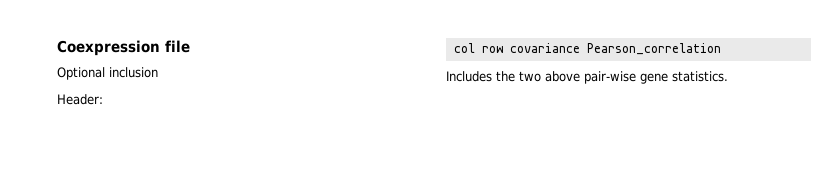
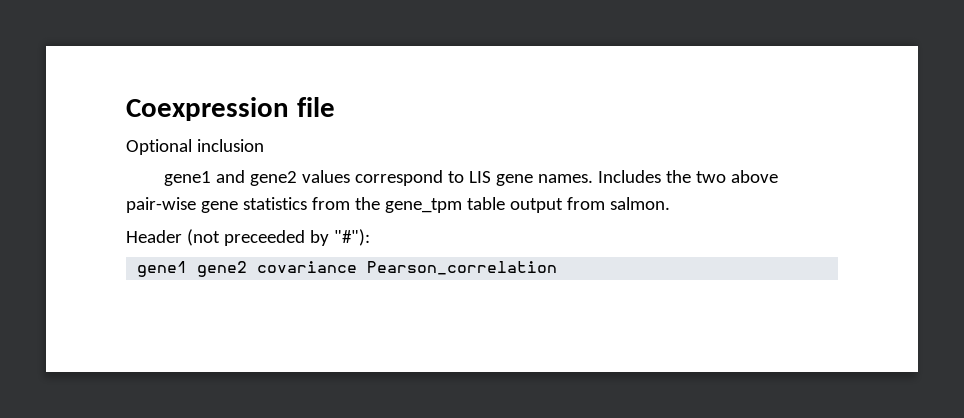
[57,94,103,105] [453,43,721,55] Header: // col row covariance Pearson_correlation // -> [163,170,593,186] gene1 and gene2 values correspond to LIS gene names.
[672,71,728,82] statistics. -> [242,197,670,213] [126,229,370,246] [137,261,558,277] statistics from the gene_tpm table output from salmon. // Header (not preceeded by "#"): // gene1 gene2 covariance Pearson_correlation

